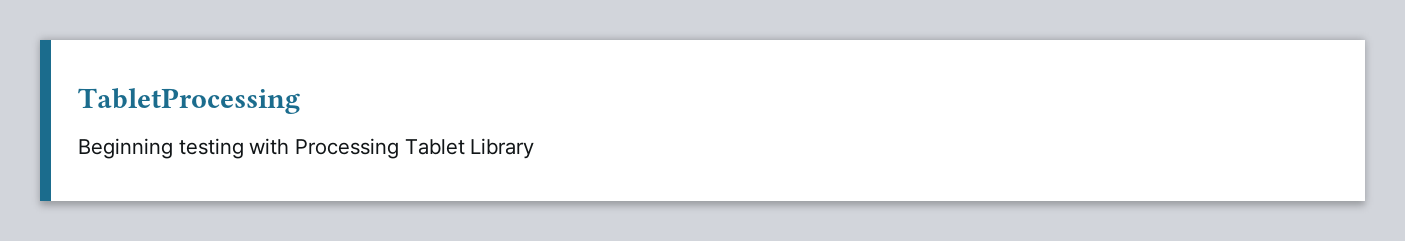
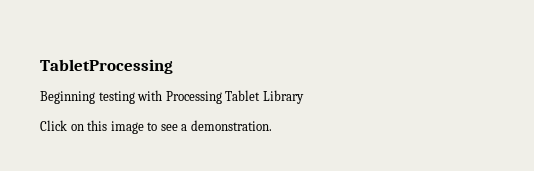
(535, 148) none -> [40,120,272,134] // Click on this image to see a demonstration.

